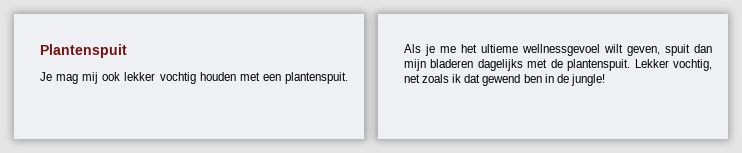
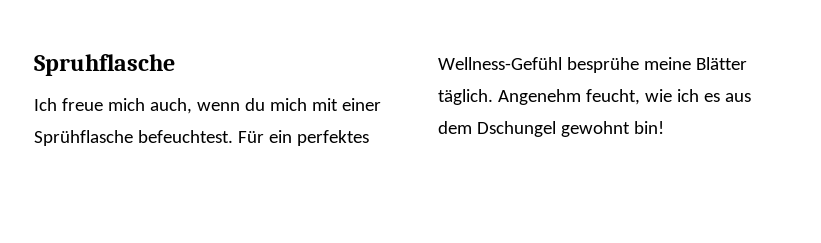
[40,44,127,58] [40,72,348,84] [404,44,712,56] [404,59,712,71] [404,74,605,86] Plantenspuit // Je mag mij ook lekker vochtig houden met een plantenspuit. Als je me het ultieme wellnessgevoel wilt geven, spuit dan mijn bladeren dagelijks met de plantenspuit. Lekker vochtig, net zoals ik dat gewend ben in de jungle! -> [34,54,175,76] [34,98,381,114] [34,130,369,146] [438,57,747,73] [438,89,751,105] [438,121,664,137] Spruhflasche // Ich freue mich auch, wenn du mich mit einer Sprühflasche befeuchtest. Für ein perfektes Wellness-Gefühl besprühe meine Blätter täglich. Angenehm feucht, wie ich es aus dem Dschungel gewohnt bin!

